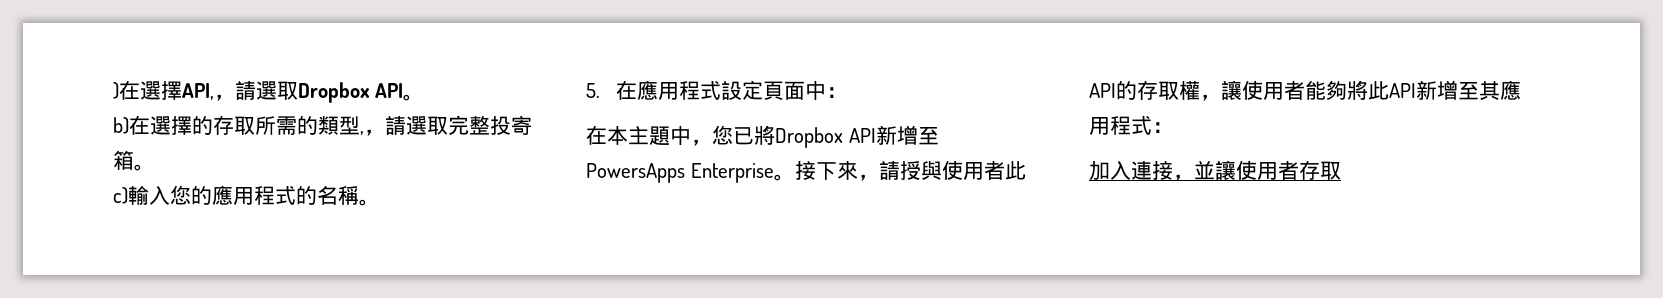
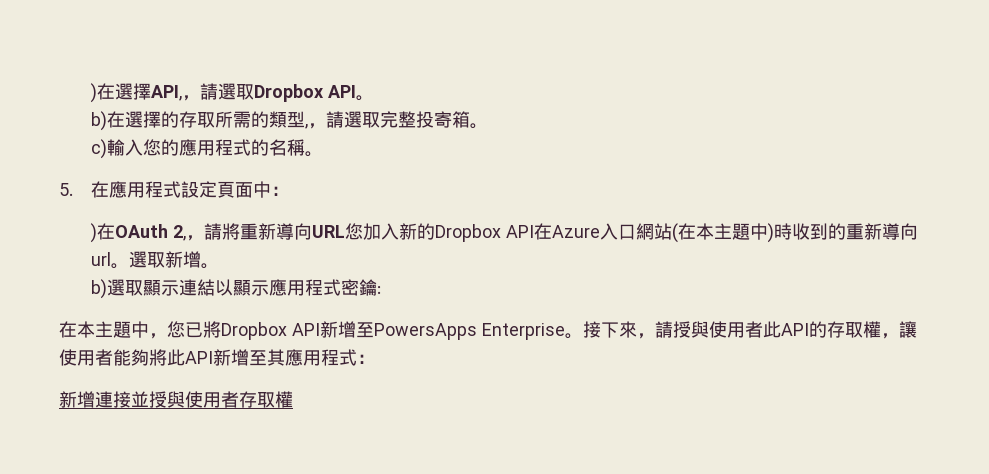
(847, 92) none -> [90,223,919,243] [91,251,220,269] [91,279,382,299] // )在OAuth 2,，請將重新導向URL您加入新的Dropbox API在Azure入口網站(在本主題中)時收到的重新導向url。選取新增。 // b)選取顯示連結以顯示應用程式密鑰:
[1089,160,1236,181] 加入連接，並讓 -> [59,391,185,408] 新增連接並授與
(1341, 170) none -> [275,391,293,408] 權

